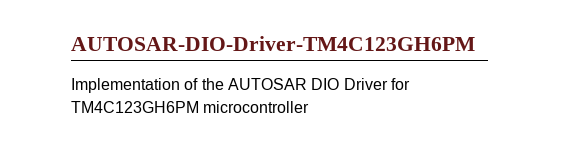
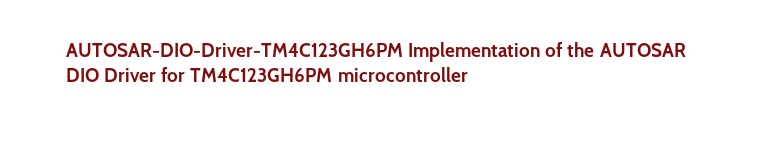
(475, 43) // -> (403, 50) none

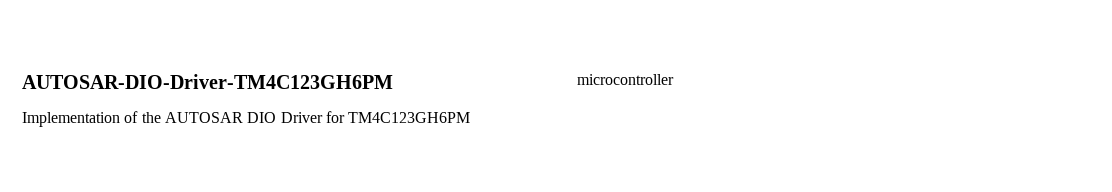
(403, 50) none -> (393, 81) //

